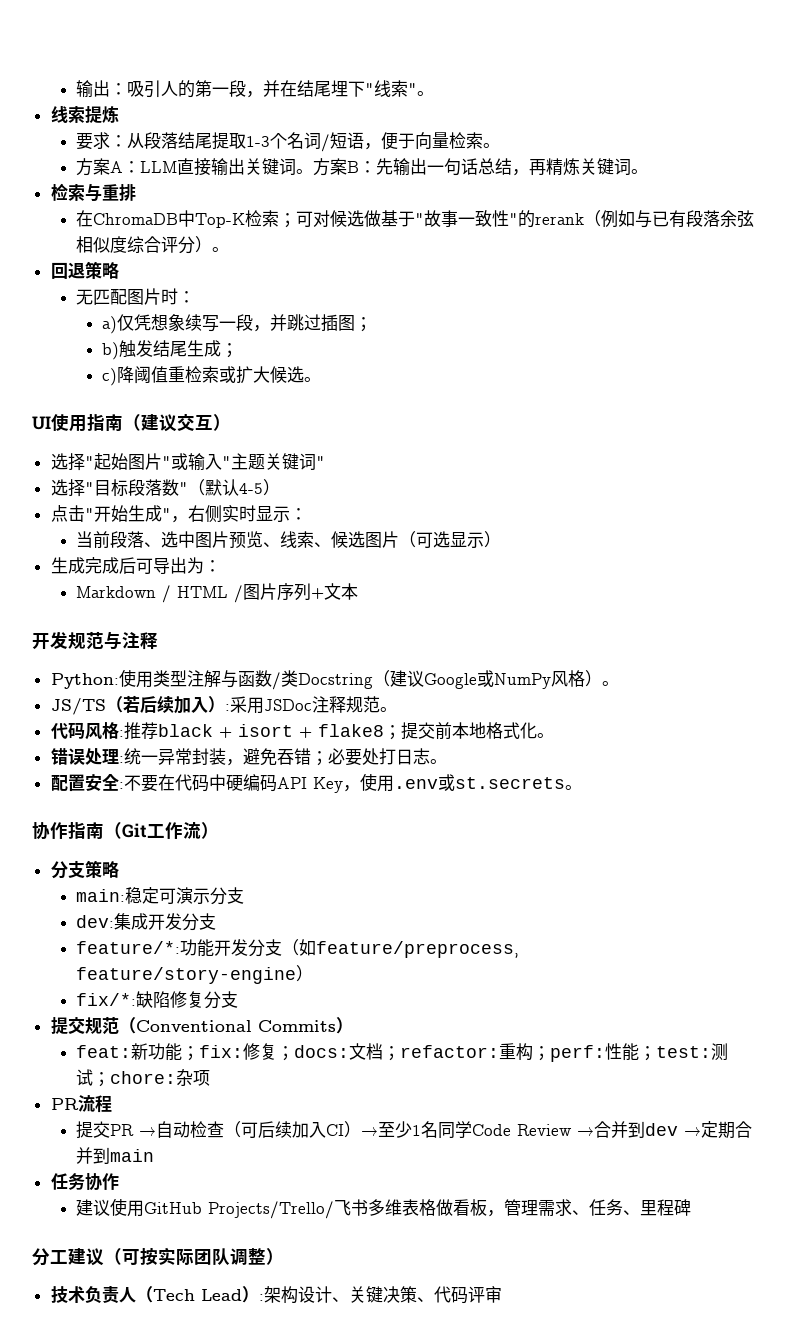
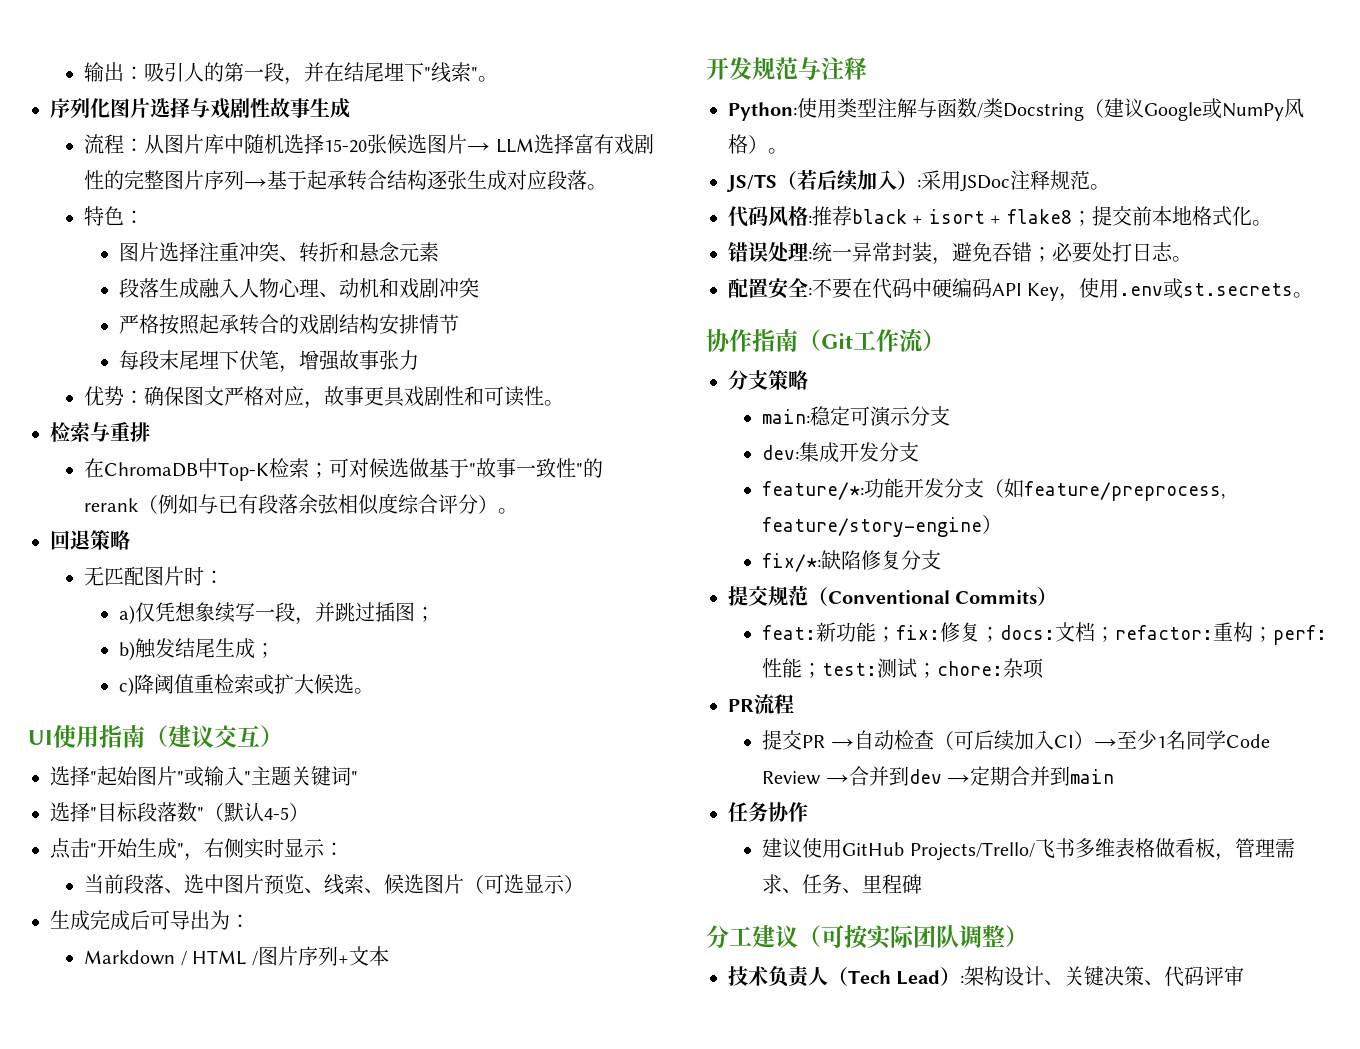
[50,106,119,123] [76,132,501,152] [76,158,632,176] 线索提炼 // 要求：从段落结尾提取1-3个名词/短语，便于向量检索。 // 方案A：LLM直接输出关键词。方案B：先输出一句话总结，再精炼关键词 -> [50,98,350,119] [84,134,654,155] [84,170,608,191] [84,206,145,226] [118,242,439,263] [118,278,479,299] [118,314,459,335] [118,350,419,373] [84,386,545,409] 序列化图片选择与戏剧性故事生成 // 流程：从图片库中随机选择15-20张候选图片→ LLM选择富有戏剧性的完整图片序列→基于起承转合结构逐张生成对应段落。 // 特色： // 图片选择注重冲突、转折和悬念元素 // 段落生成融入人物心理、动机和戏剧冲突 // 严格按照起承转合的戏剧结构安排情节 // 每段末尾埋下伏笔，增强故事张力 // 优势：确保图文严格对应，故事更具戏剧性和可读性

